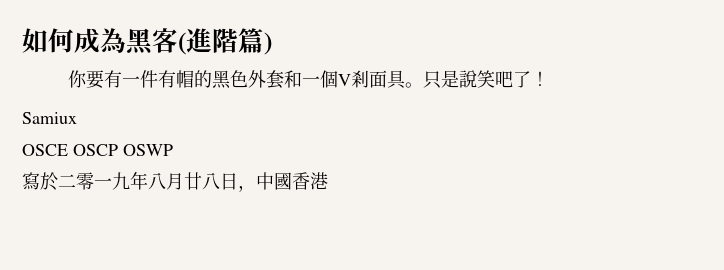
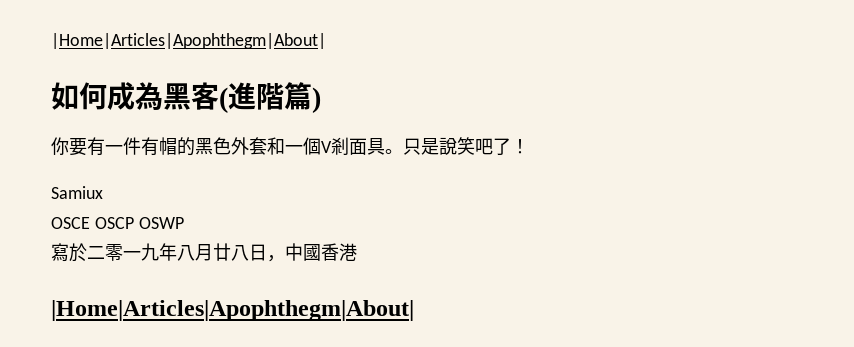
(22, 40) none -> [51,33,326,49] |Home|Articles|Apophthegm|About| //
(328, 181) none -> [51,300,414,321] // |Home|Articles|Apophthegm|About|

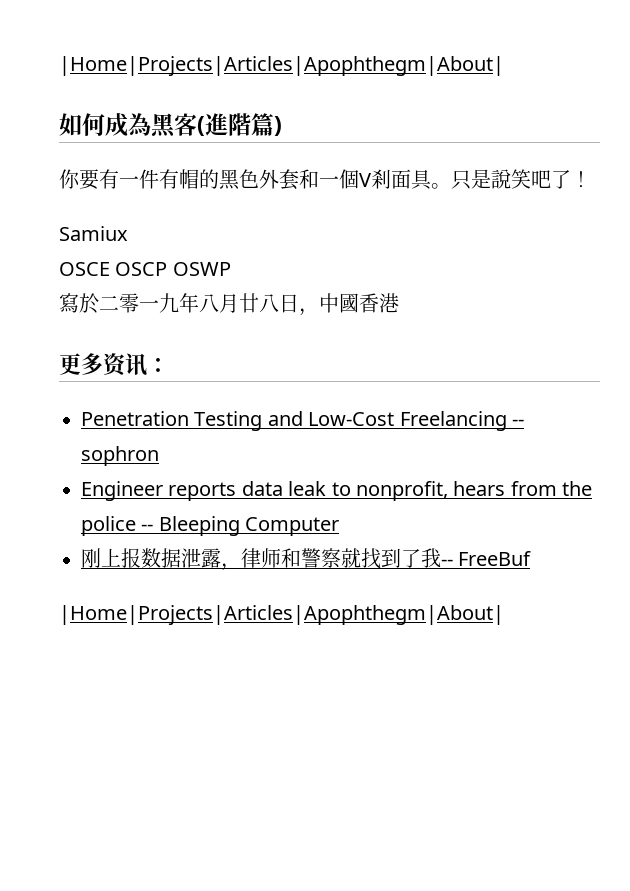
[51,33,326,49] |Home|Articles|Apophthegm|About| -> [59,56,504,76] |Home|Projects|Articles|Apophthegm|About|
[51,300,414,321] |Home|Articles|Apophthegm|About| -> [59,353,169,377] [81,411,524,431] [81,446,159,466] [81,481,593,501] [81,516,340,536] [81,548,532,571] [59,605,504,625] 更多资讯： // Penetration Testing and Low-Cost Freelancing -- sophron // Engineer reports data leak to nonprofit, hears from the police -- Bleeping Computer // 刚上报数据泄露，律师和警察就找到了我-- FreeBuf // |Home|Projects|Articles|Apophthegm|About|

